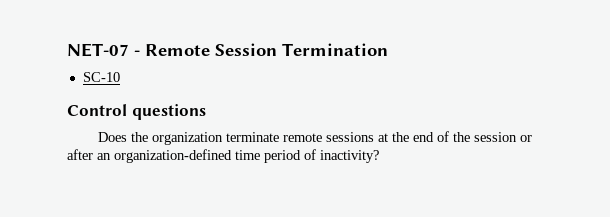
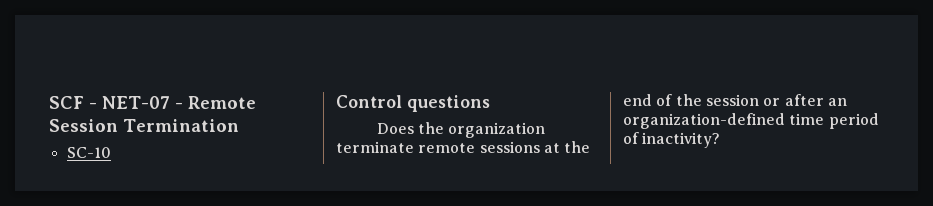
(67, 50) none -> [49,96,97,109] SCF -

